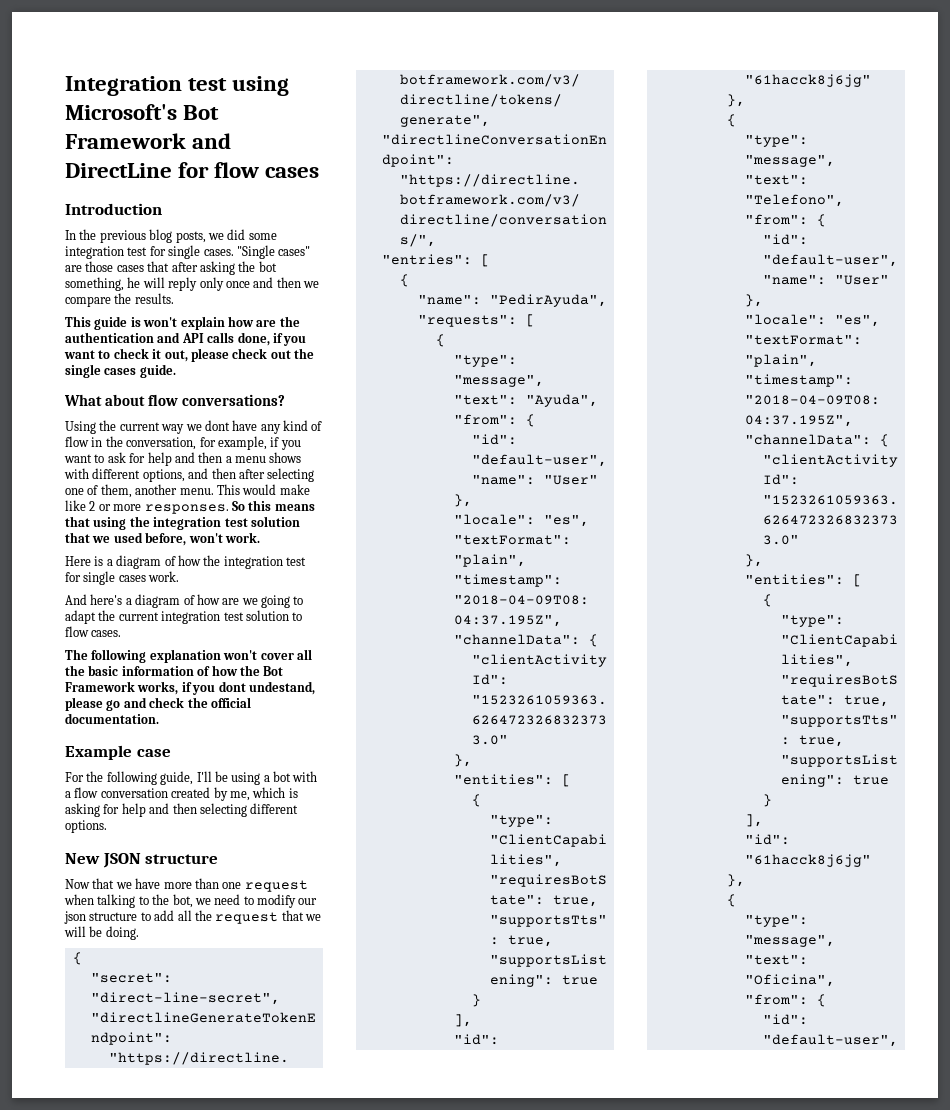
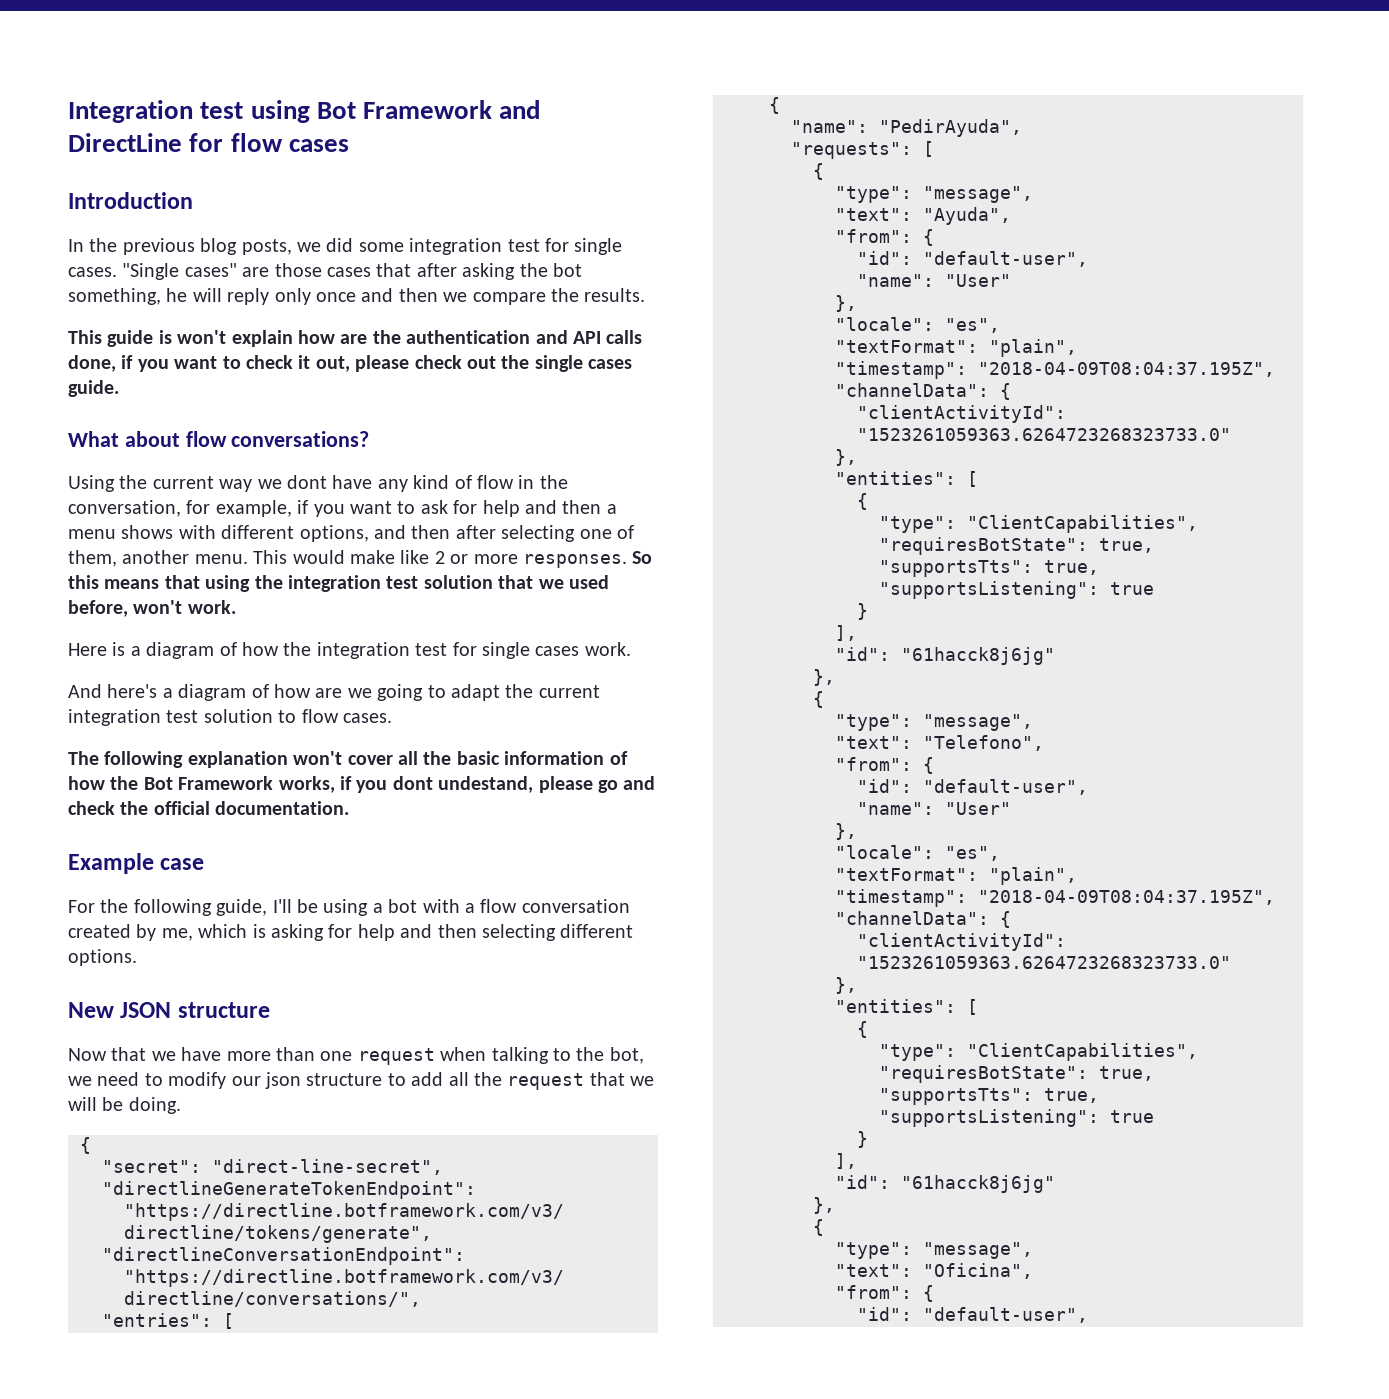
[65,104,177,120] Microsoft's -> (310, 111) none

